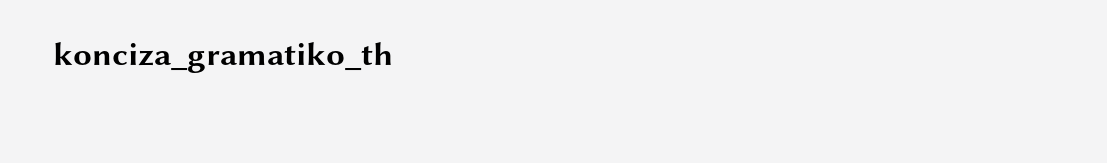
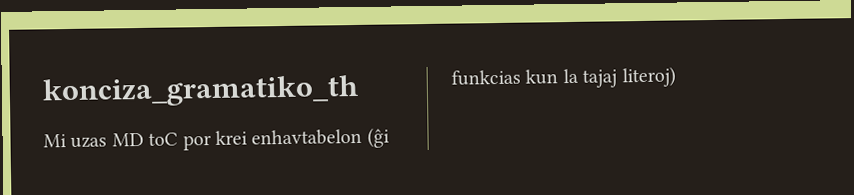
(393, 57) none -> [43,127,390,151] [451,66,676,88] // Mi uzas MD toC por krei enhavtabelon (ĝi funkcias kun la tajaj literoj)

